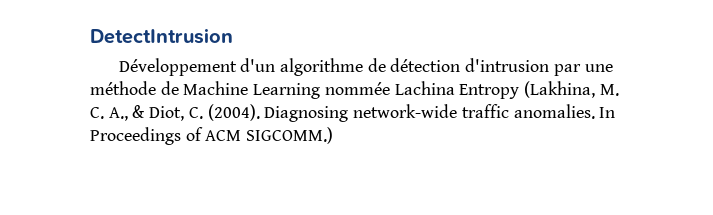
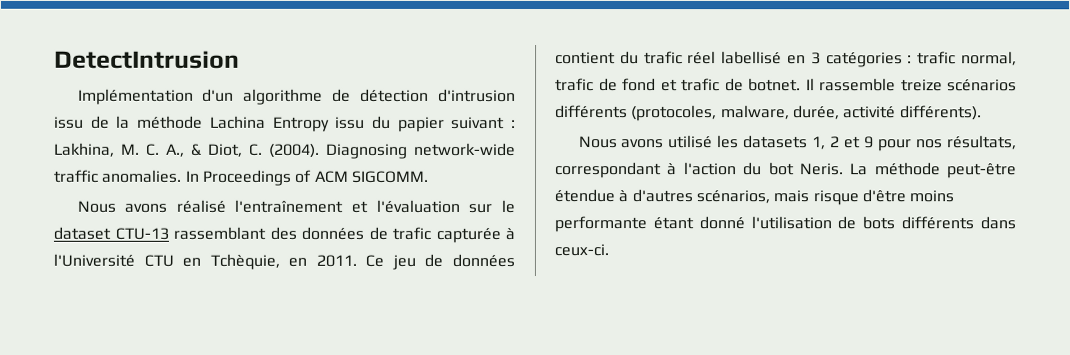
[118,58,237,76] Développement -> [77,88,194,105] Implémentation
[553,64,613,76] [90,81,596,99] par une méthode de Machine Learning nommée Lachina Entropy (Lakhina, -> [54,115,516,132] [54,142,115,157] issu de la méthode Lachina Entropy issu du papier suivant : Lakhina,
[246,127,334,144] SIGCOMM.) -> [350,170,429,183] [76,199,515,213] [53,226,515,243] [53,253,515,270] [555,51,1018,68] [555,78,1017,92] [555,105,982,122] [578,135,1017,152] [554,162,1017,179] [554,189,955,206] [554,216,1016,233] [554,244,609,257] SIGCOMM. // Nous avons réalisé l'entraînement et l'évaluation sur le dataset CTU-13 rassemblant des données de trafic capturée à l'Université CTU en Tchèquie, en 2011. Ce jeu de données contient du trafic réel labellisé en 3 catégories : trafic normal, trafic de fond et trafic de botnet. Il rassemble treize scénarios différents (protocoles, malware, durée, activité différents). // Nous avons utilisé les datasets 1, 2 et 9 pour nos résultats, correspondant à l'action du bot Neris. La méthode peut-être étendue à d'autres scénarios, mais risque d'être moins performante étant donné l'utilisation de bots différents dans ceux-ci.

